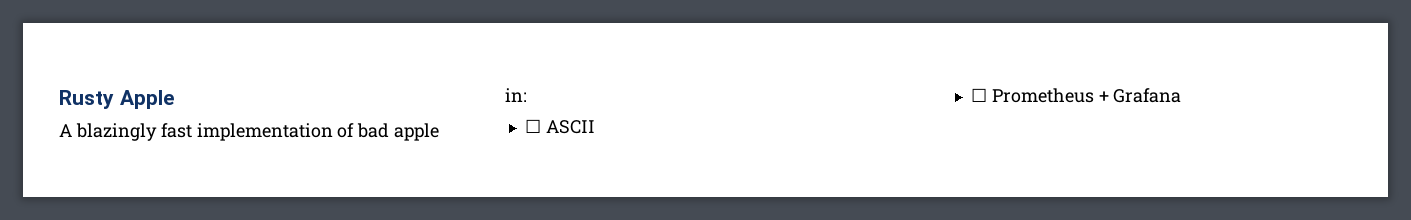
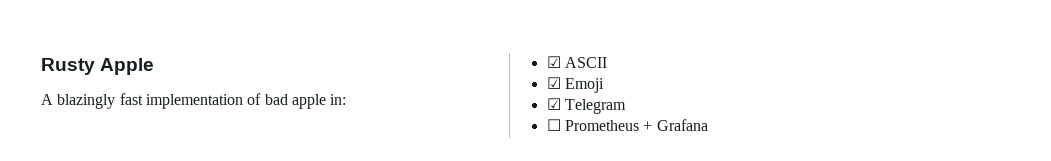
[524,119,541,133] ☐ -> [546,56,561,68] ☑
(595, 127) none -> [546,77,604,93] [546,98,626,114] // ☑ Emoji // ☑ Telegram

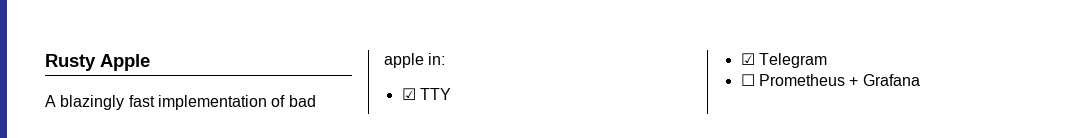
[564,57,607,68] [546,77,604,93] ASCII // ☑ Emoji -> [419,88,451,100] TTY

